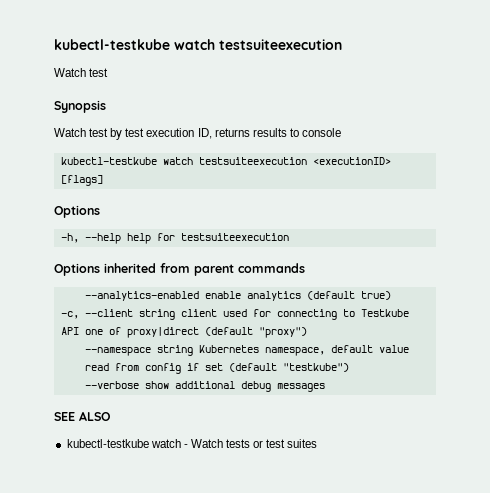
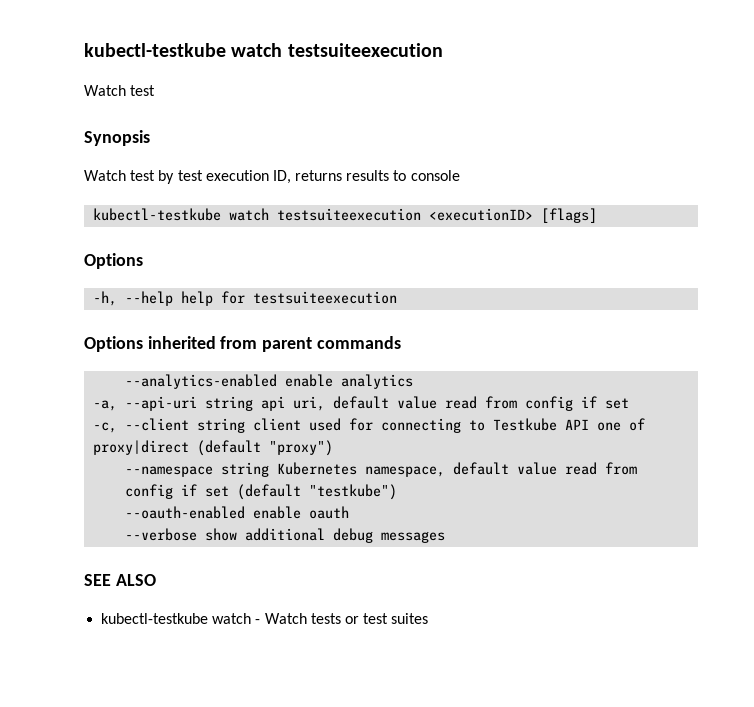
[306,291,391,300] (default true) -> [93,396,630,411] // -a, --api-uri string api uri, default value read from config if set
(349, 367) none -> [125,506,350,519] // --oauth-enabled enable oauth

